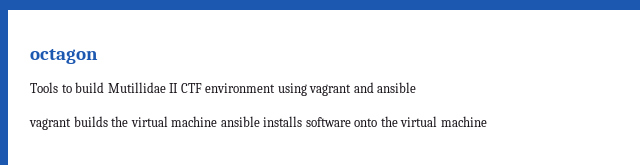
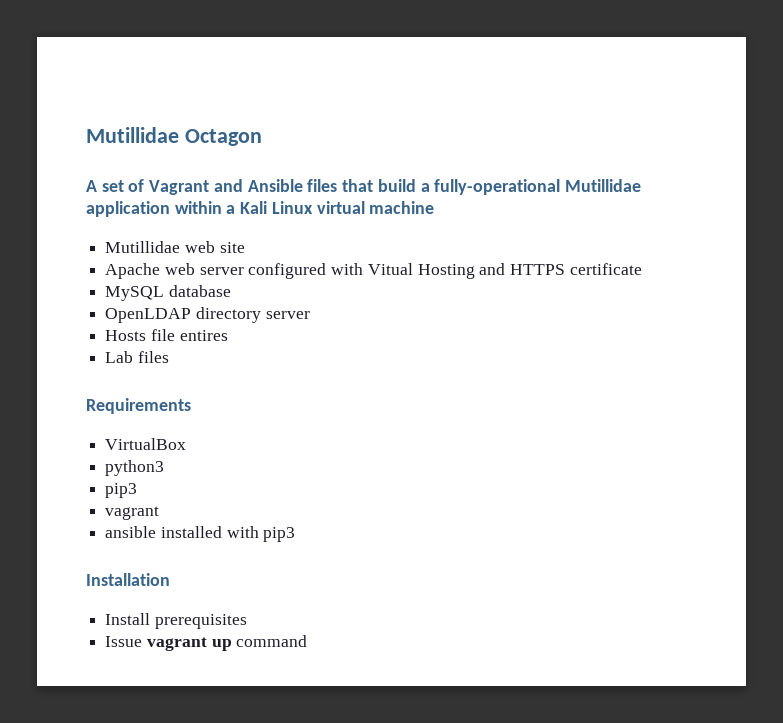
[30,49,98,64] [30,82,417,96] [29,116,487,130] octagon // Tools to build Mutillidae II CTF environment using vagrant and ansible // vagrant builds the virtual machine ansible installs software onto the virtual machine -> [86,127,262,146] [86,179,641,195] [86,201,435,217] [105,241,245,253] [105,263,642,279] [105,285,231,301] [105,307,310,323] [105,329,228,341] [105,351,169,363] [86,398,191,414] [105,438,187,450] [105,460,165,476] [105,483,138,498] [105,506,160,520] [105,526,296,542] [86,573,170,586] [105,613,247,629] [105,635,308,651] Mutillidae Octagon // A set of Vagrant and Ansible files that build a fully-operational Mutillidae application within a Kali Linux virtual machine // Mutillidae web site // Apache web server configured with Vitual Hosting and HTTPS certificate // MySQL database // OpenLDAP directory server // Hosts file entires // Lab files // Requirements // VirtualBox // python3 // pip3 // vagrant // ansible installed with pip3 // Installation // Install prerequisites // Issue vagrant up command

